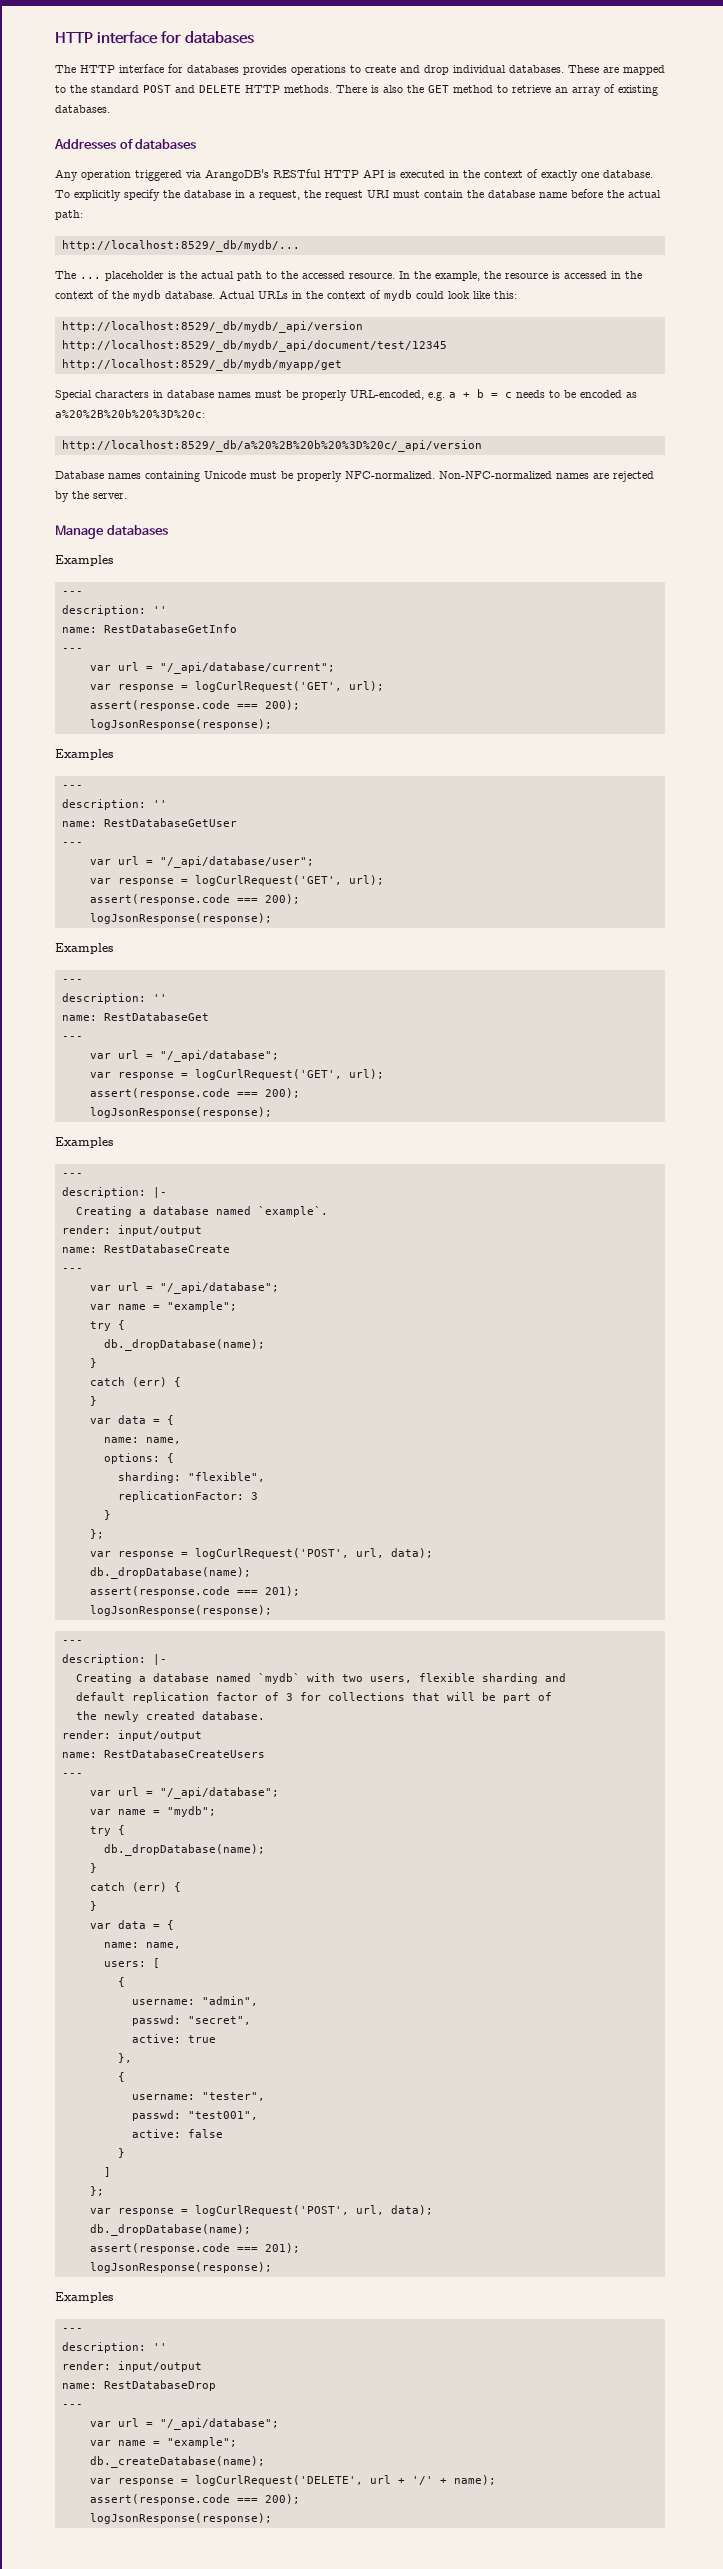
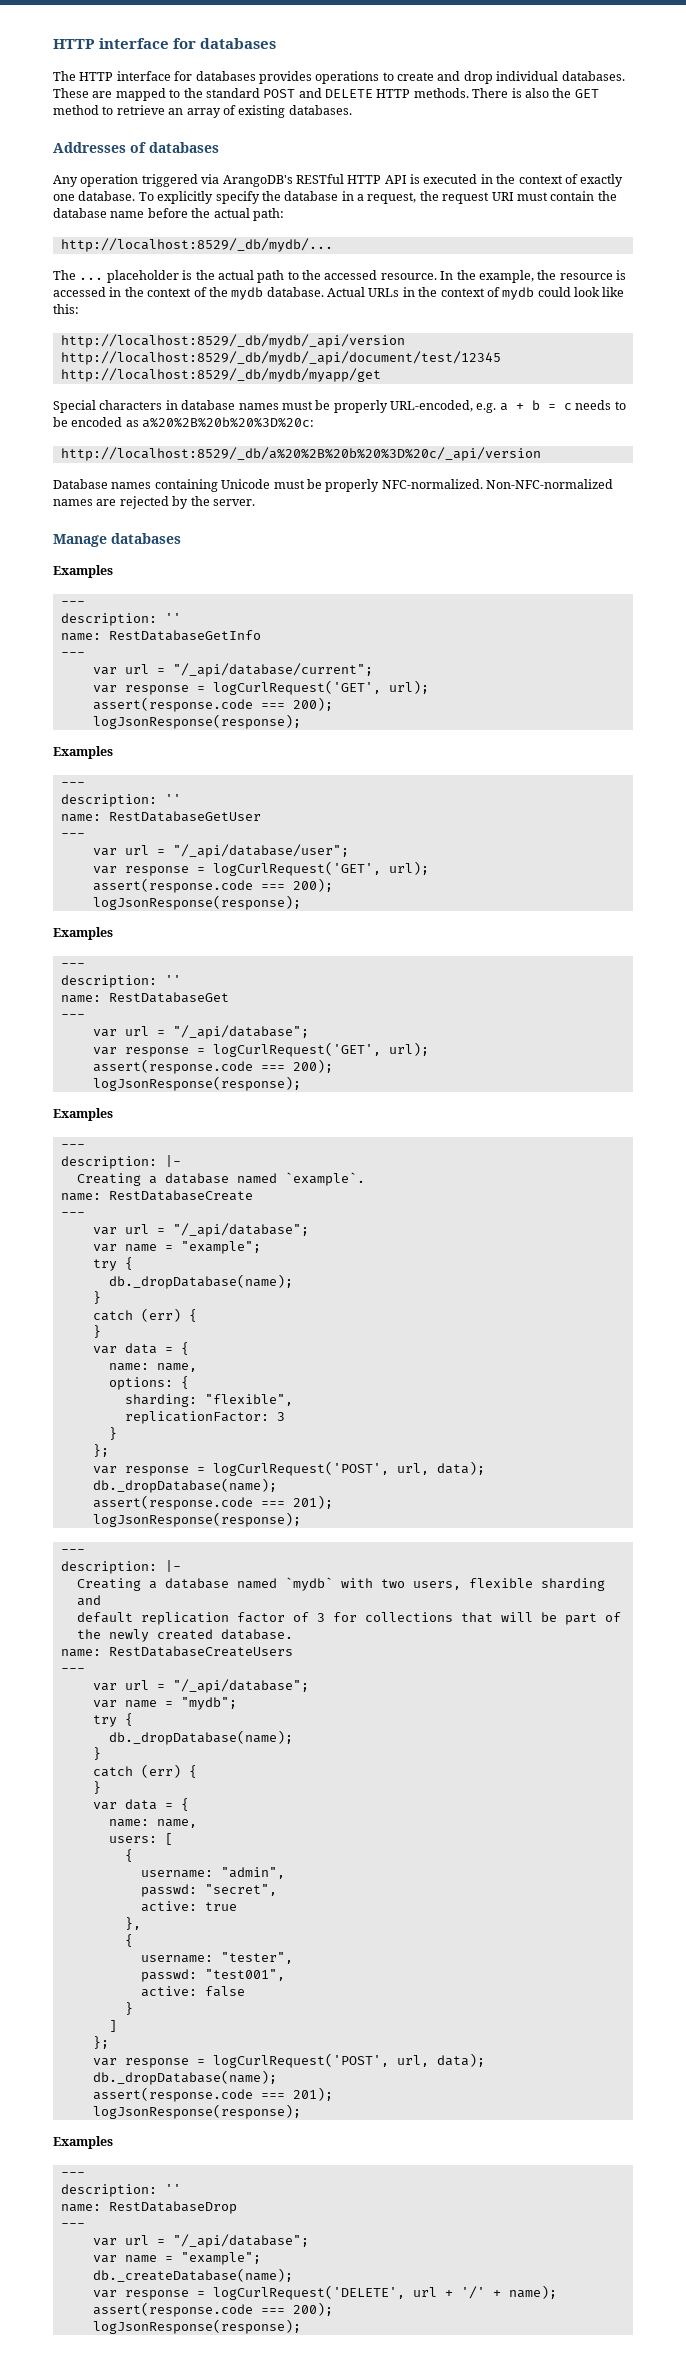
[61,1225,202,1236] // render: input/output -> (365, 1179) none
[61,1730,202,1741] // render: input/output -> (293, 1634) none
[61,2361,202,2372] // render: input/output -> (181, 2189) none

